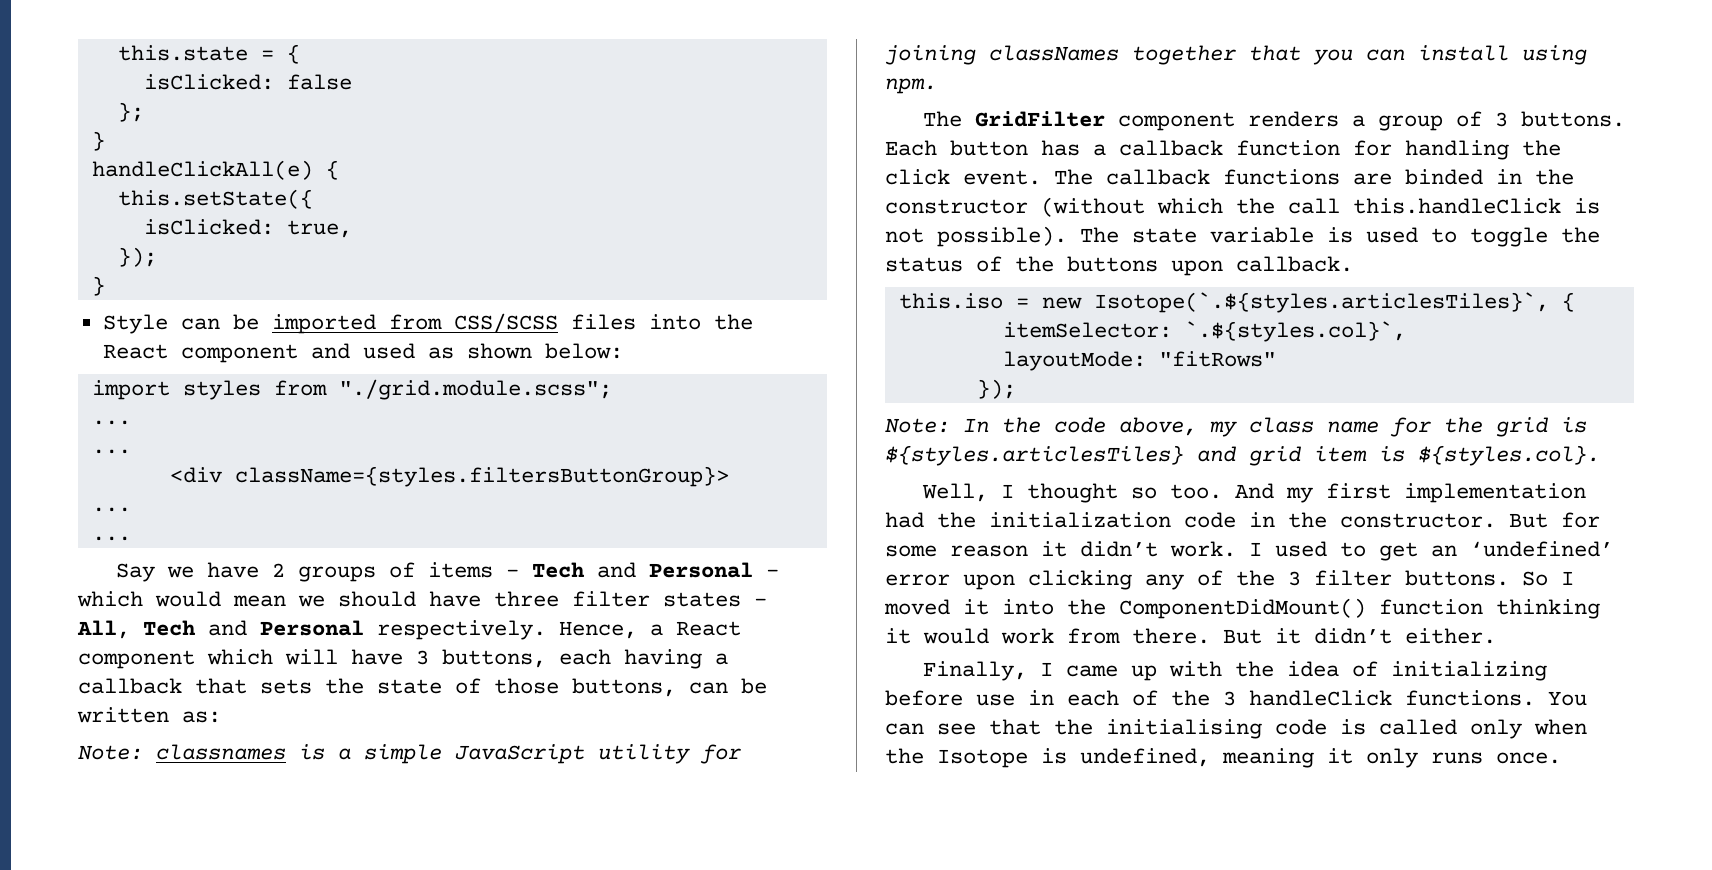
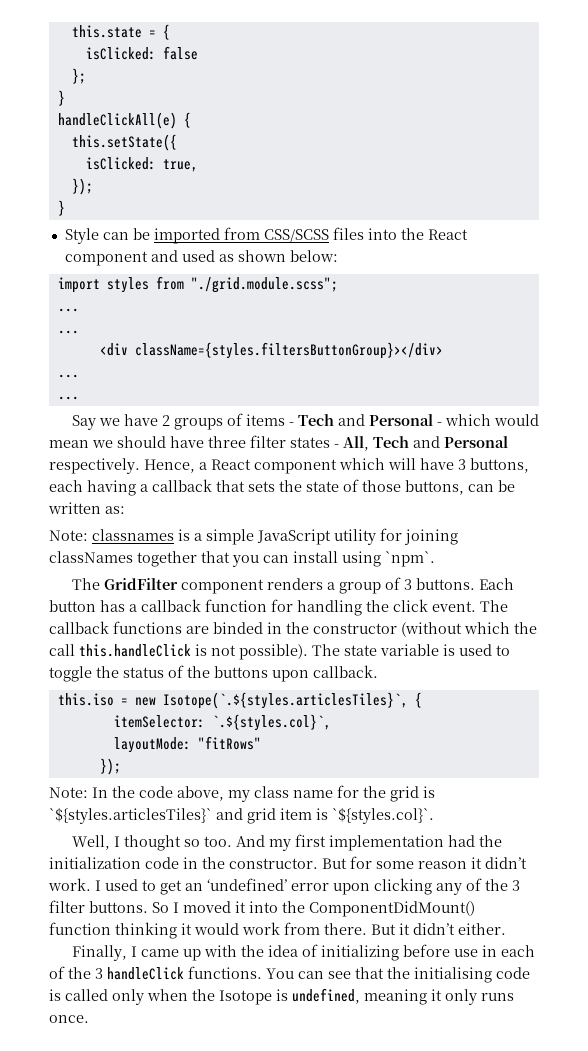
[234,466,729,487] className={styles.filtersButtonGroup}> -> [134,342,443,359] className={styles.filtersButtonGroup}></div>
[885,78,937,94] npm. -> [385,551,435,567] `npm`.
[885,445,1184,466] ${styles.articlesTiles} -> [49,808,212,824] `${styles.articlesTiles}`
[1418,445,1600,466] ${styles.col}. -> [332,808,434,824] `${styles.col}`.

